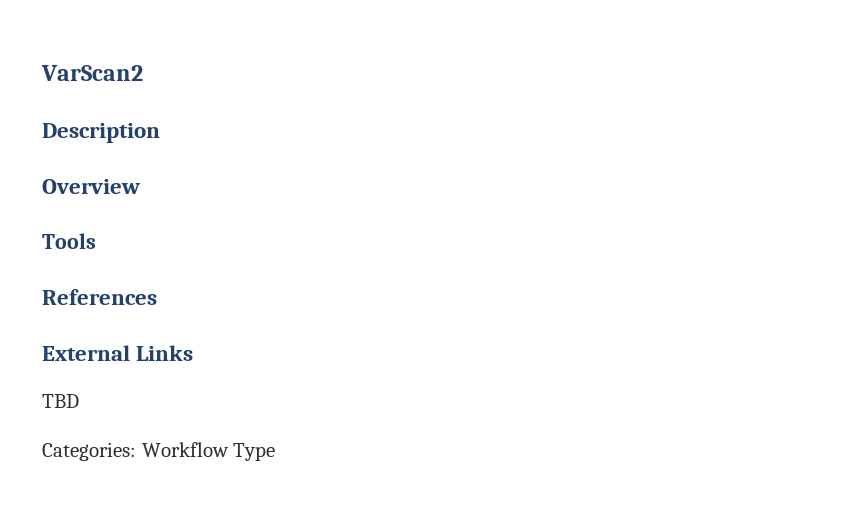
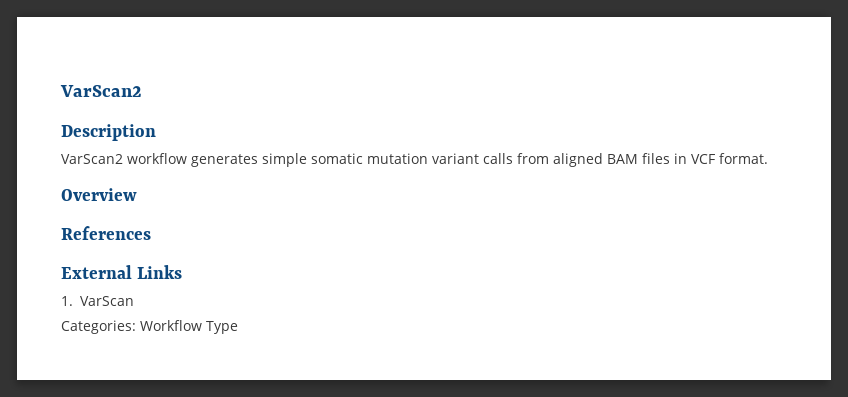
(160, 133) none -> [61,153,768,167] // VarScan2 workflow generates simple somatic mutation variant calls from aligned BAM files in VCF format.
[42,233,96,249] // Tools -> (137, 194) none
[42,394,79,408] TBD -> [61,296,134,306] 1. VarScan

